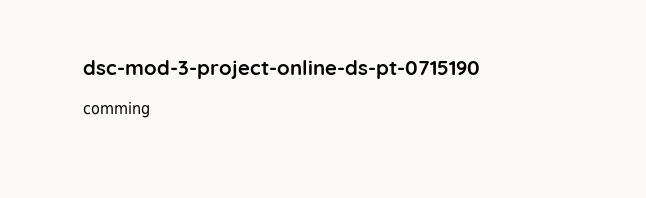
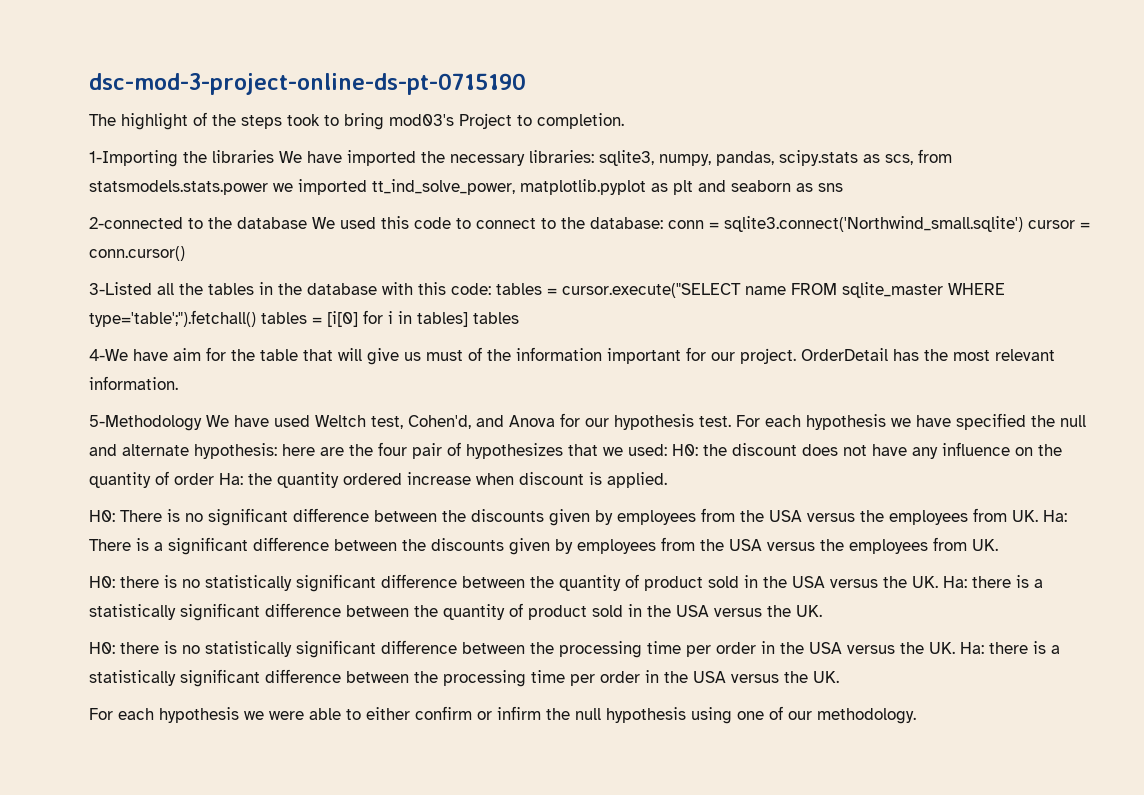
[83,101,150,118] comming -> [89,112,624,130] [89,149,952,167] [89,179,843,195] [89,216,1090,232] [89,246,185,261] [89,282,1005,298] [89,310,519,327] [89,347,1055,365] [89,376,178,390] [89,413,1086,431] [89,442,1062,459] [89,471,667,488] [89,508,1067,526] [89,537,998,555] [89,574,1043,592] [89,603,822,621] [89,640,1060,658] [89,669,839,687] [89,706,916,724] The highlight of the steps took to bring mod03's Project to completion. // 1-Importing the libraries We have imported the necessary libraries: sqlite3, numpy, pandas, scipy.stats as scs, from statsmodels.stats.power we imported tt_ind_solve_power, matplotlib.pyplot as plt and seaborn as sns // 2-connected to the database We used this code to connect to the database: conn = sqlite3.connect('Northwind_small.sqlite') cursor = conn.cursor() // 3-Listed all the tables in the database with this code: tables = cursor.execute("SELECT name FROM sqlite_master WHERE type='table';").fetchall() tables = [i[0] for i in tables] tables // 4-We have aim for the table that will give us must of the information important for our project. OrderDetail has the most relevant information. // 5-Methodology We have used Weltch test, Cohen'd, and Anova for our hypothesis test. For each hypothesis we have specified the null and alternate hypothesis: here are the four pair of hypothesizes that we used: H0: the discount does not have any influence on the quantity of order Ha: the quantity ordered increase when discount is applied. // H0: There is no significant difference between the discounts given by employees from the USA versus the employees from UK. Ha: There is a significant difference between the discounts given by employees from the USA versus the employees from UK. // H0: there is no statistically significant difference between the quantity of product sold in the USA versus the UK. Ha: there is a statistically significant difference between the quantity of product sold in the USA versus the UK. // H0: there is no statistically significant difference between the processing time per order in the USA versus the UK. Ha: there is a statistically significant difference between the processing time per order in the USA versus the UK. // For each hypothesis we were able to either confirm or infirm the null hypothesis using one of our methodology.

